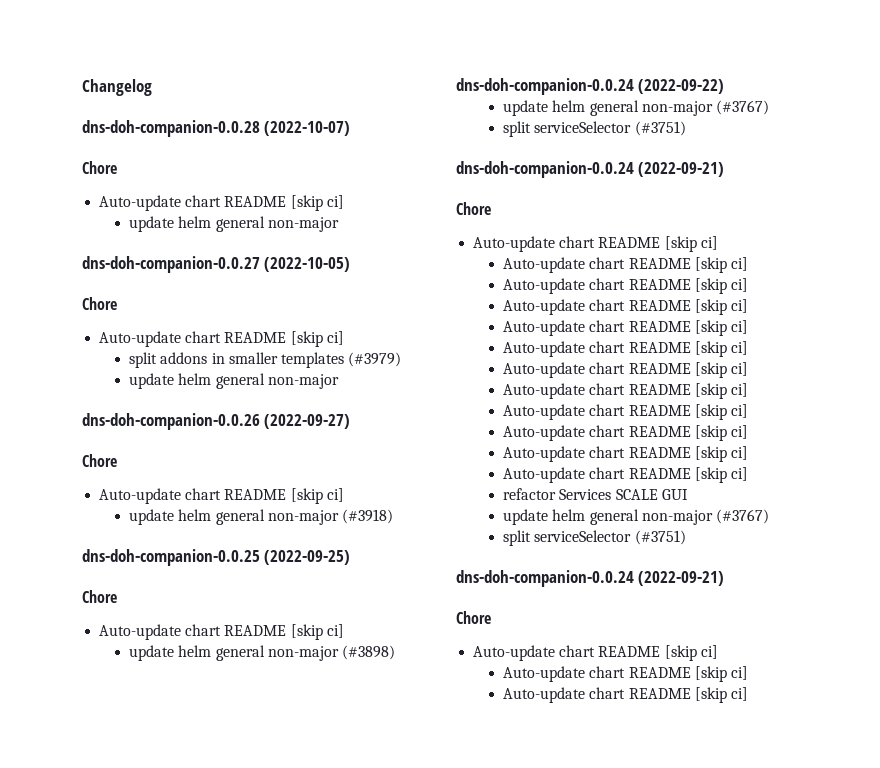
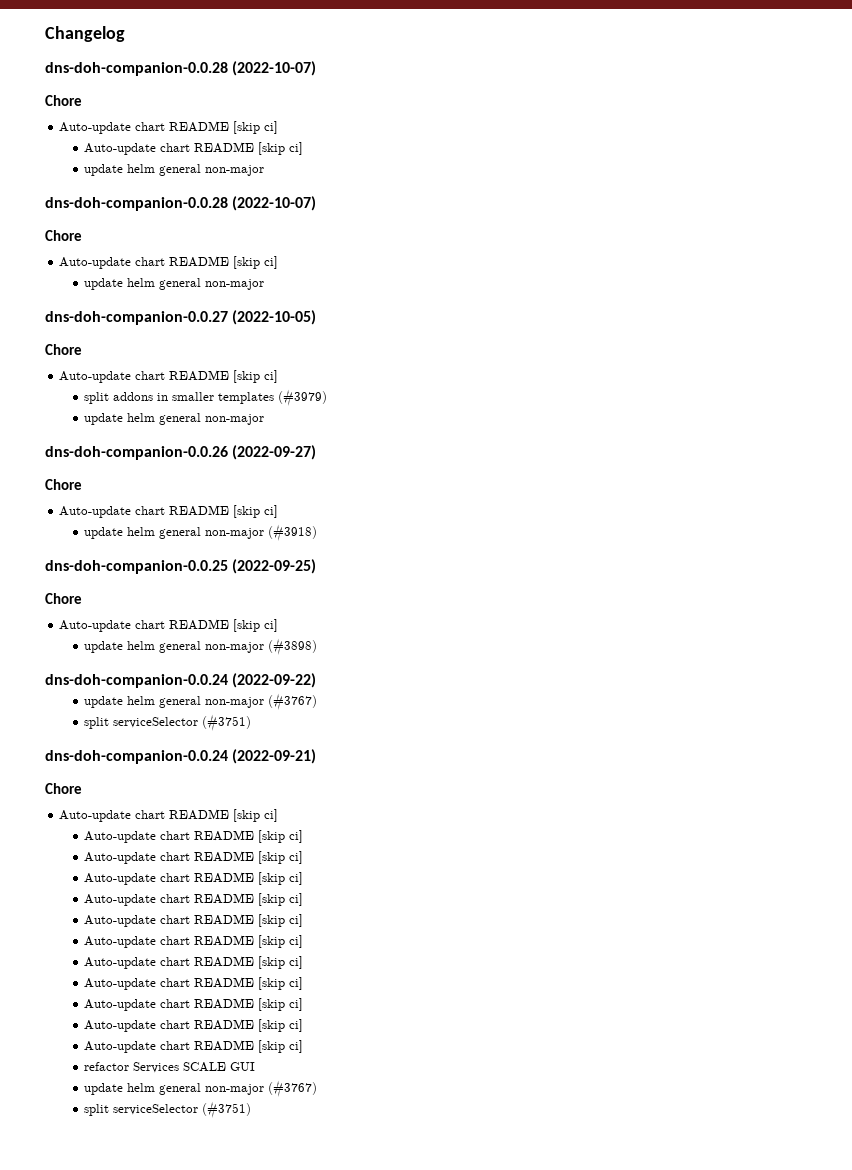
(344, 202) none -> [84,142,304,155] [84,164,265,176] [45,196,317,211] [45,230,82,241] [59,256,279,269] // Auto-update chart README [skip ci] // update helm general non-major // dns-doh-companion-0.0.28 (2022-10-07) // Chore // Auto-update chart README [skip ci]
[456,570,725,587] [456,611,491,624] [473,645,718,661] [503,666,748,682] [503,687,748,703] // dns-doh-companion-0.0.24 (2022-09-21) // Chore // Auto-update chart README [skip ci] // Auto-update chart README [skip ci] // Auto-update chart README [skip ci] -> (252, 1109) none

